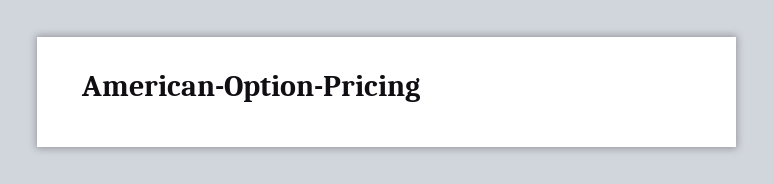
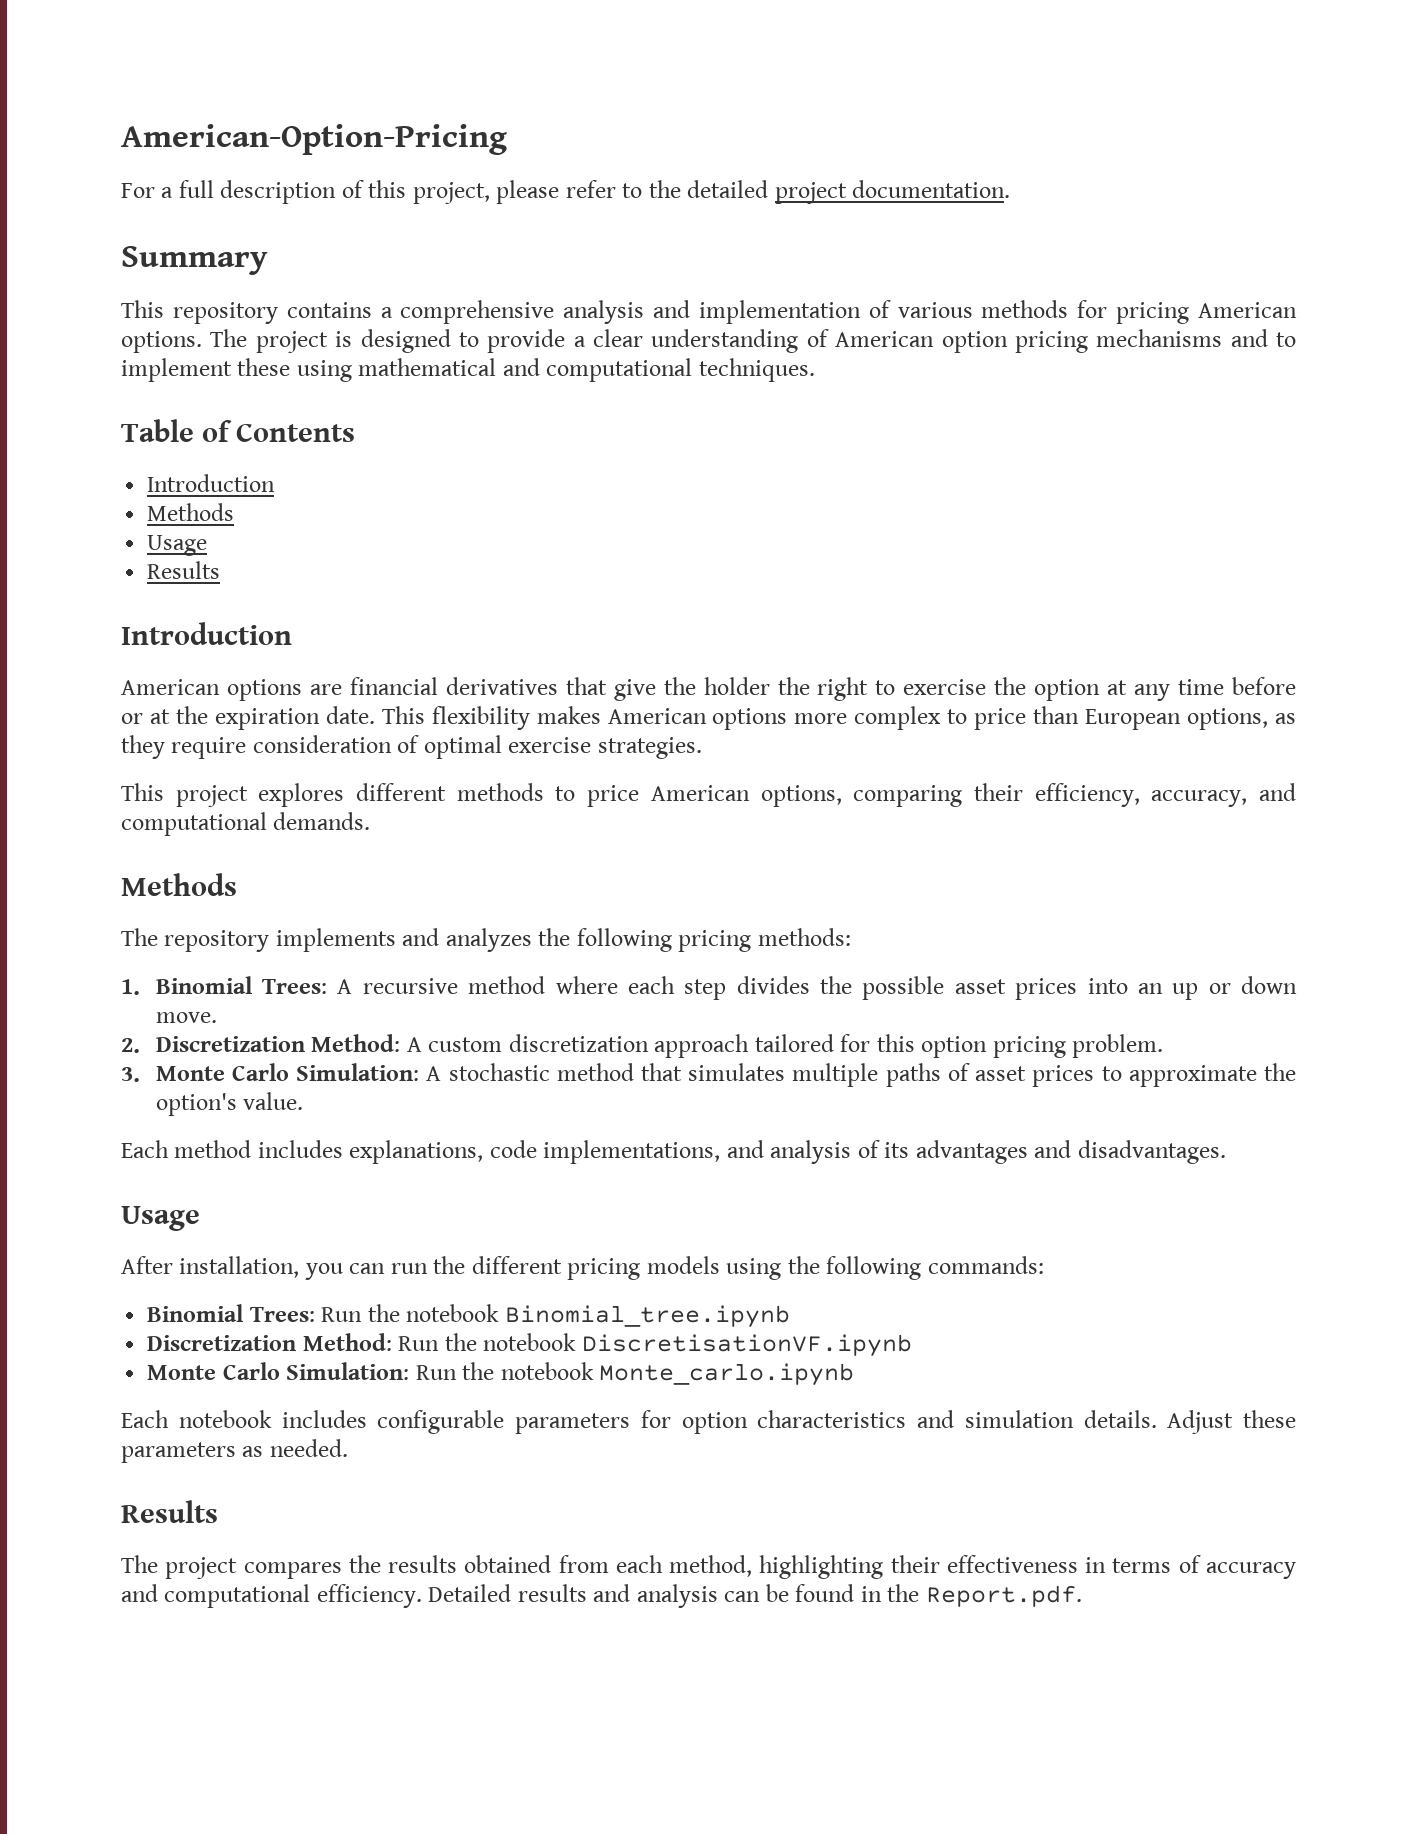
(420, 88) none -> [121,180,1011,204] [121,246,268,275] [121,300,1297,324] [121,329,1296,353] [121,358,815,382] [121,419,356,442] [147,474,276,492] [147,503,235,521] [147,535,208,556] [147,561,221,579] [121,622,292,645] [121,677,1296,701] [121,706,1296,730] [121,735,702,759] [121,783,1297,807] [121,812,371,836] [121,873,237,896] [121,928,851,952] [121,976,1297,1000] [155,1012,217,1023] [121,1034,1164,1058] [121,1063,1296,1087] [155,1092,304,1116] [121,1140,1226,1164] [121,1206,200,1231] [121,1256,1044,1280] [147,1304,790,1328] [147,1333,912,1357] [147,1362,855,1386] [121,1410,1296,1434] [121,1439,348,1463] [121,1500,218,1523] [121,1555,1296,1579] [121,1584,1082,1608] // For a full description of this project, please refer to the detailed project documentation. // Summary // This repository contains a comprehensive analysis and implementation of various methods for pricing American options. The project is designed to provide a clear understanding of American option pricing mechanisms and to implement these using mathematical and computational techniques. // Table of Contents // Introduction // Methods // Usage // Results // Introduction // American options are financial derivatives that give the holder the right to exercise the option at any time before or at the expiration date. This flexibility makes American options more complex to price than European options, as they require consideration of optimal exercise strategies. // This project explores different methods to price American options, comparing their efficiency, accuracy, and computational demands. // Methods // The repository implements and analyzes the following pricing methods: // 1. Binomial Trees: A recursive method where each step divides the possible asset prices into an up or down move. // 2. Discretization Method: A custom discretization approach tailored for this option pricing problem. // 3. Monte Carlo Simulation: A stochastic method that simulates multiple paths of asset prices to approximate the option's value. // Each method includes explanations, code implementations, and analysis of its advantages and disadvantages. // Usage // After installation, you can run the different pricing models using the following commands: // Binomial Trees: Run the notebook Binomial_tree.ipynb // Discretization Method: Run the notebook DiscretisationVF.ipynb // Monte Carlo Simulation: Run the notebook Monte_carlo.ipynb // Each notebook includes configurable parameters for option characteristics and simulation details. Adjust these parameters as needed. // Results // The project compares the results obtained from each method, highlighting their effectiveness in terms of accuracy and computational efficiency. Detailed results and analysis can be found in the Report.pdf.

